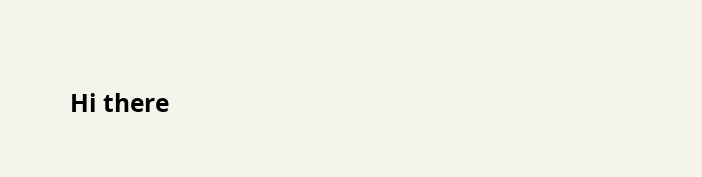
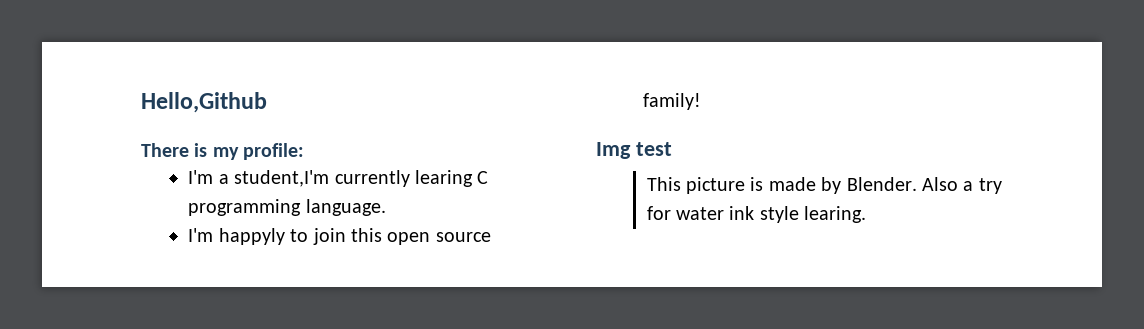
[70,93,169,112] Hi there -> [141,92,267,113] [141,143,305,160] [188,170,489,187] [188,199,386,216] [188,228,491,245] [643,93,702,110] [596,142,672,159] [646,177,1002,194] [646,206,867,223] Hello,Github // There is my profile: // I'm a student,I'm currently learing C programming language. // I'm happyly to join this open source family! // Img test // This picture is made by Blender. Also a try for water ink style learing.

